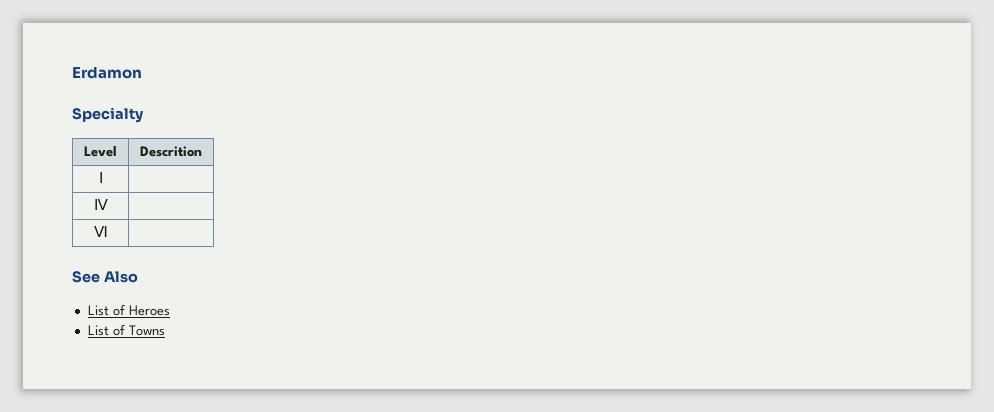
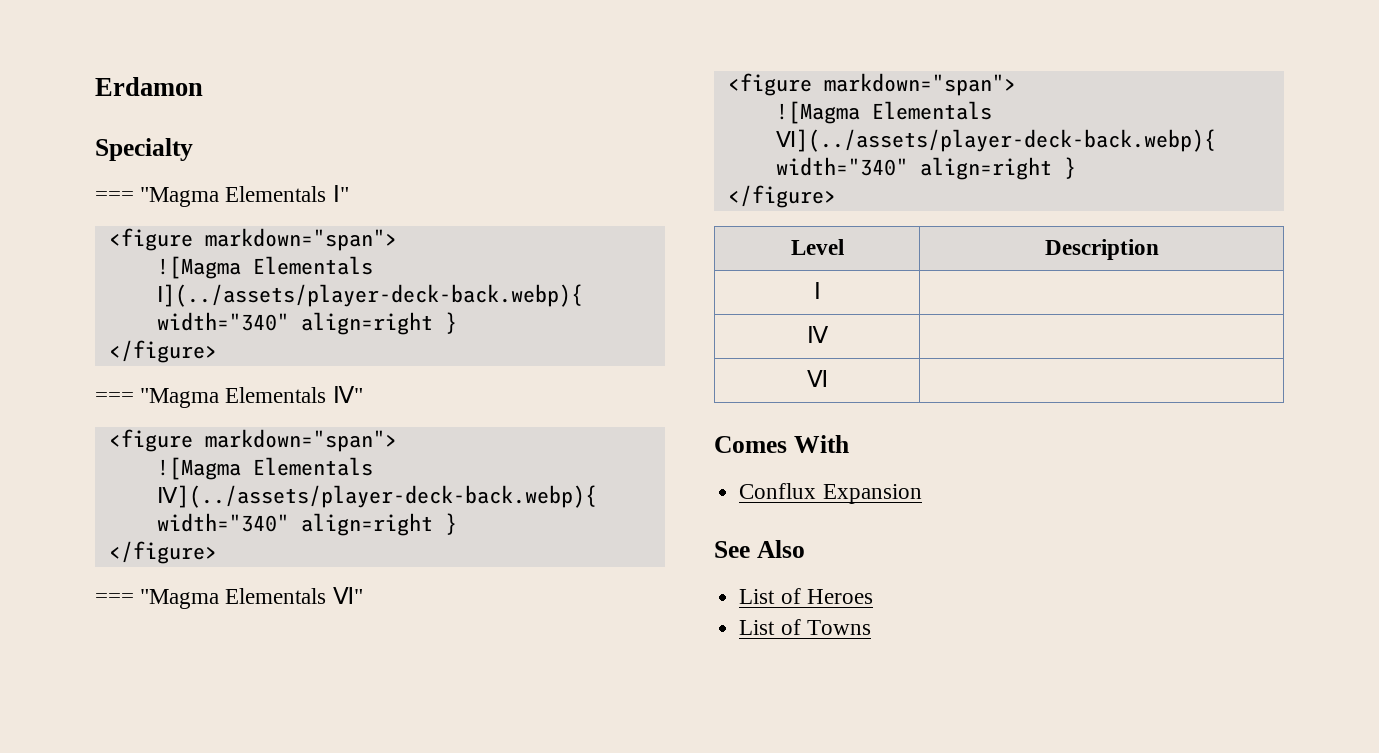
(144, 115) none -> [95,185,349,207] [108,228,397,251] [156,256,373,279] [156,284,583,307] [156,312,457,335] [108,340,217,363] [95,386,363,408] [108,429,397,452] [156,457,373,480] [156,485,597,508] [156,513,457,536] [108,541,217,564] [95,587,363,609] [727,73,1016,96] [775,101,992,124] [775,129,1216,152] [775,157,1076,180] [727,185,836,208] // === "Magma Elementals Ⅰ" // <figure markdown="span"> // ![Magma Elementals Ⅰ](../assets/player-deck-back.webp){ width="340" align=right } // </figure> // === "Magma Elementals Ⅳ" // <figure markdown="span"> // ![Magma Elementals Ⅳ](../assets/player-deck-back.webp){ width="340" align=right } // </figure> // === "Magma Elementals Ⅵ" // <figure markdown="span"> // ![Magma Elementals Ⅵ](../assets/player-deck-back.webp){ width="340" align=right } // </figure>
[140,146,202,157] Descrition -> [1044,239,1159,260] Description
(108, 231) none -> [714,435,849,453] [739,483,922,504] // Comes With // Conflux Expansion

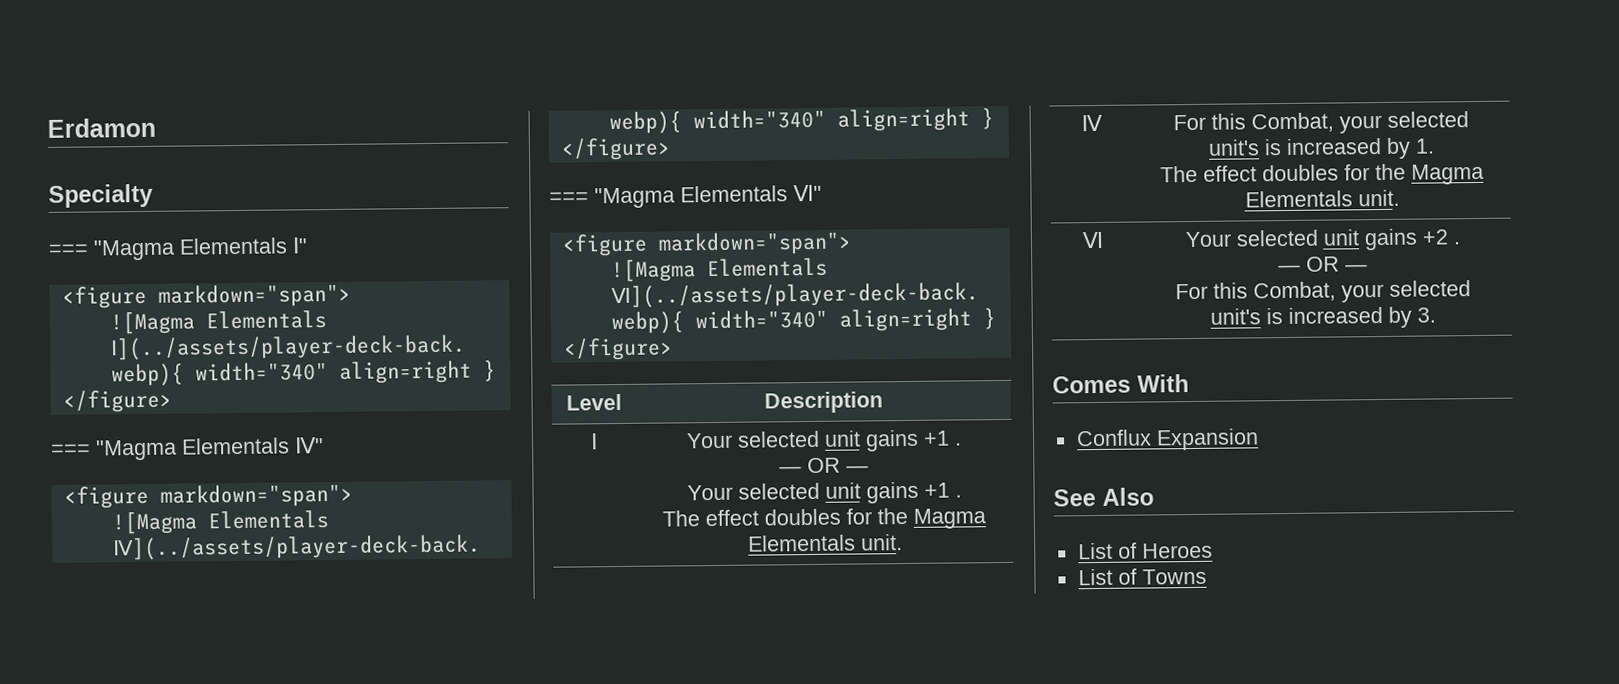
[806,326,829,343] [806,370,828,387] // Ⅳ | // Ⅵ | -> [685,429,962,452] [779,457,869,474] [686,481,962,504] [662,507,986,529] [747,534,903,552] [1081,114,1103,132] [1173,111,1469,134] [1208,137,1435,159] [1160,163,1484,185] [1244,189,1400,208] [1082,231,1104,249] [1184,228,1461,251] [1278,256,1368,273] [1175,280,1471,303] [1210,306,1436,328] Your selected unit gains +1 . // — OR — // Your selected unit gains +1 . // The effect doubles for the Magma Elementals unit. // Ⅳ | For this Combat, your selected unit's is increased by 1. // The effect doubles for the Magma Elementals unit. // Ⅵ | Your selected unit gains +2 . // — OR — // For this Combat, your selected unit's is increased by 3.

